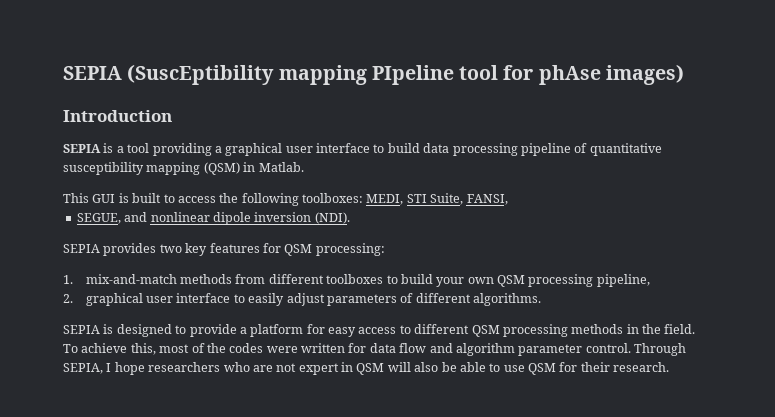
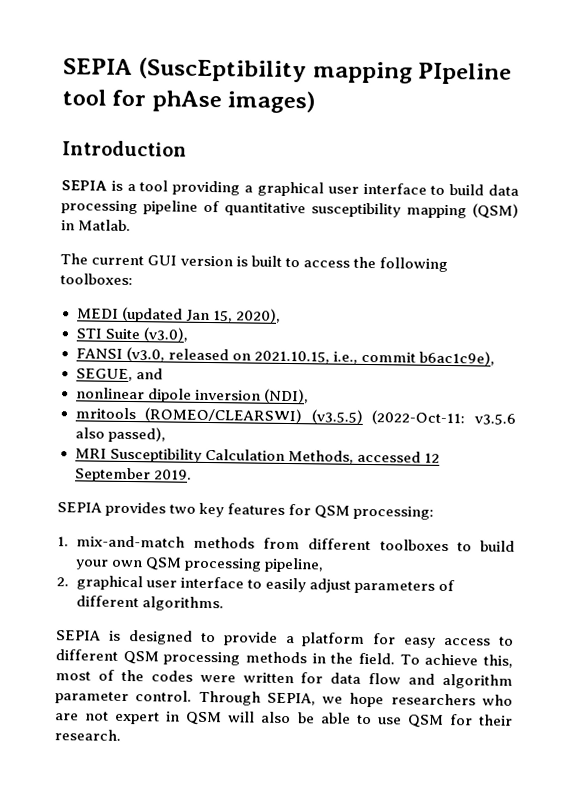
[63,193,116,203] This GUI -> [60,253,234,267] The current GUI version
[366,193,508,205] MEDI, STI Suite, FANSI, -> [76,306,281,323] [75,327,188,342] [75,346,495,366] // MEDI (updated Jan 15, 2020), // STI Suite (v3.0), // FANSI (v3.0, released on 2021.10.15, i.e., commit b6ac1c9e),
(148, 217) none -> (163, 374) //
[314,212,350,224] (NDI). -> [263,388,309,404] [74,407,516,426] [74,426,166,443] [74,447,440,464] [74,467,192,483] (NDI), // mritools (ROMEO/CLEARSWI) (v3.5.5) (2022-Oct-11: v3.5.6 also passed), // MRI Susceptibility Calculation Methods, accessed 12 September 2019.
[106,363,112,372] I -> [322,696,344,704] we

